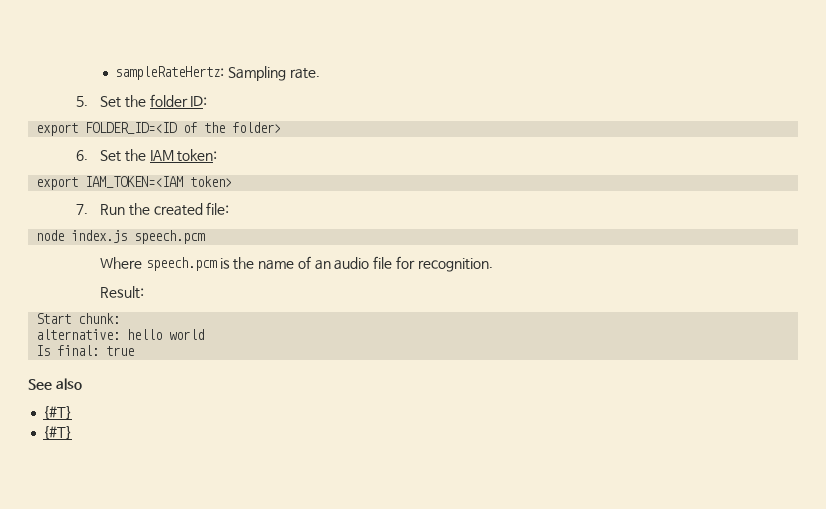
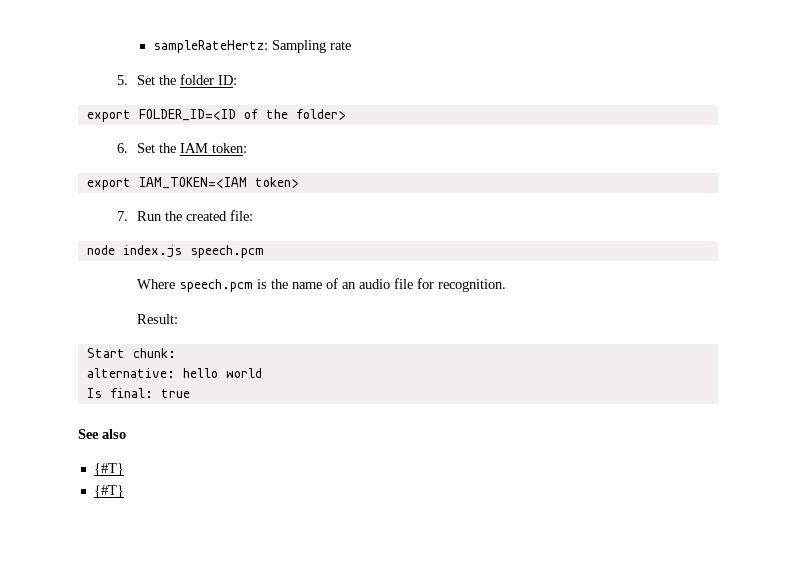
[289,68,320,79] rate. -> [329,41,351,50] rate

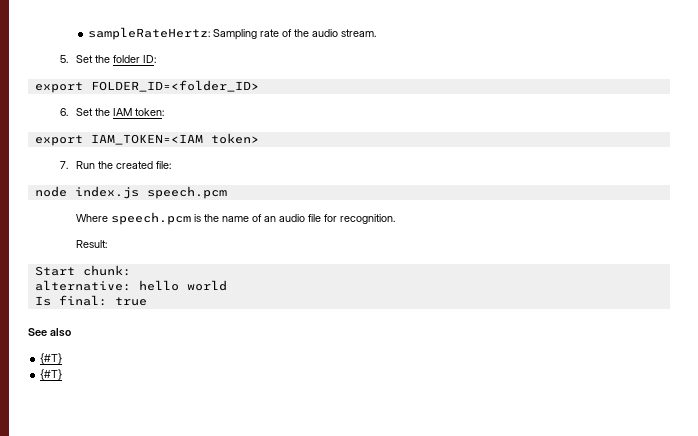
(351, 45) none -> [282,29,377,37] of the audio stream.
[138,109,346,121] FOLDER_ID=<ID of the folder> -> [90,80,259,92] FOLDER_ID=<folder_ID>

